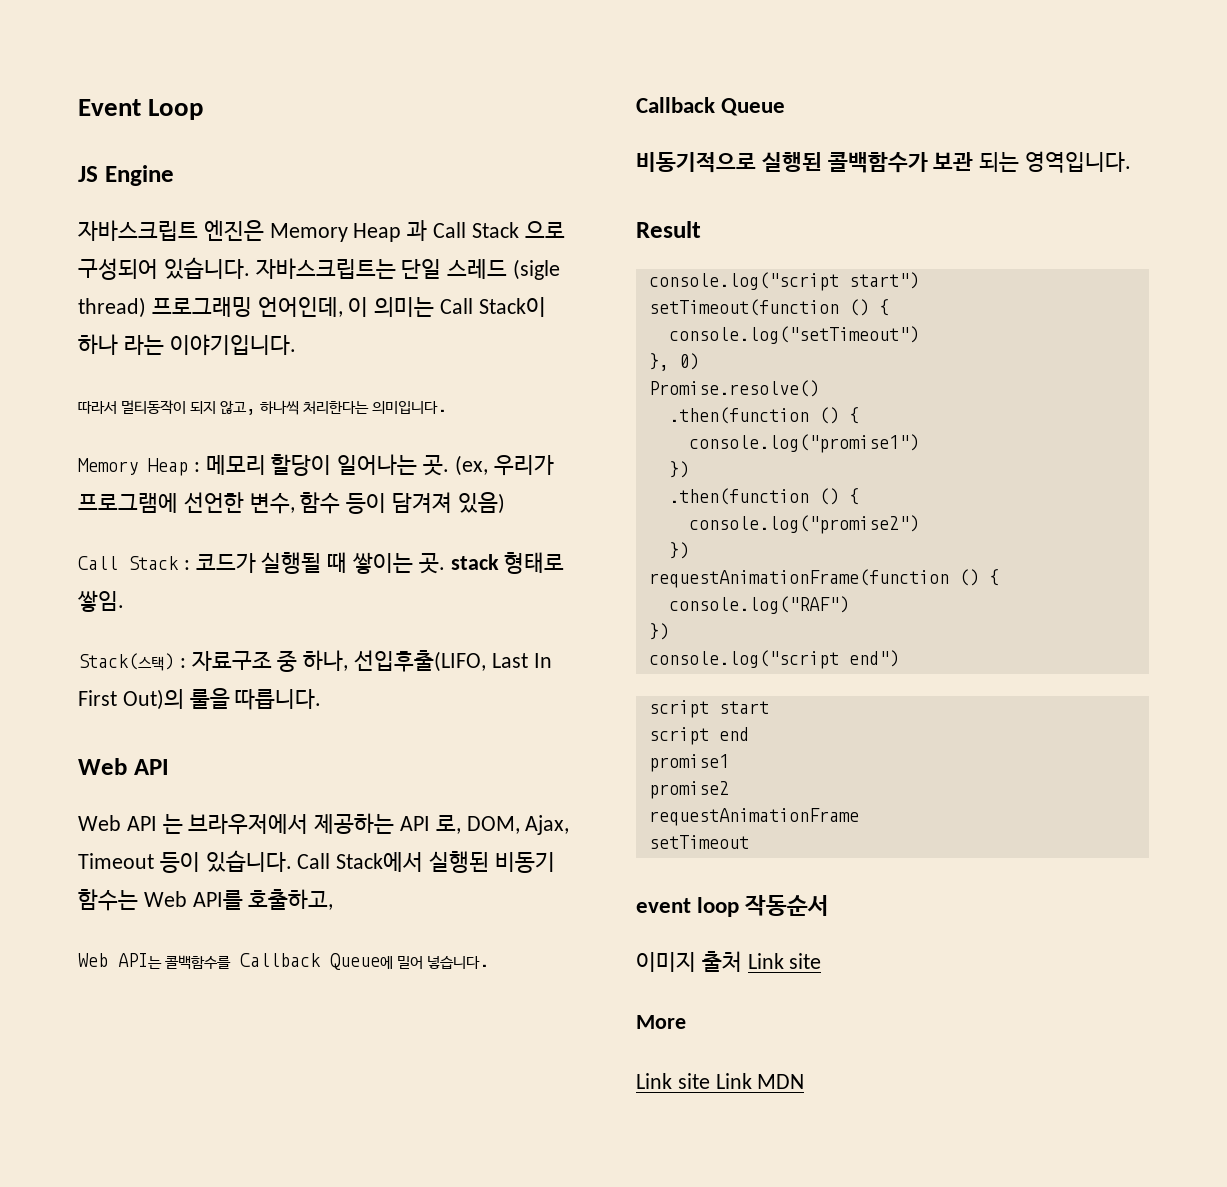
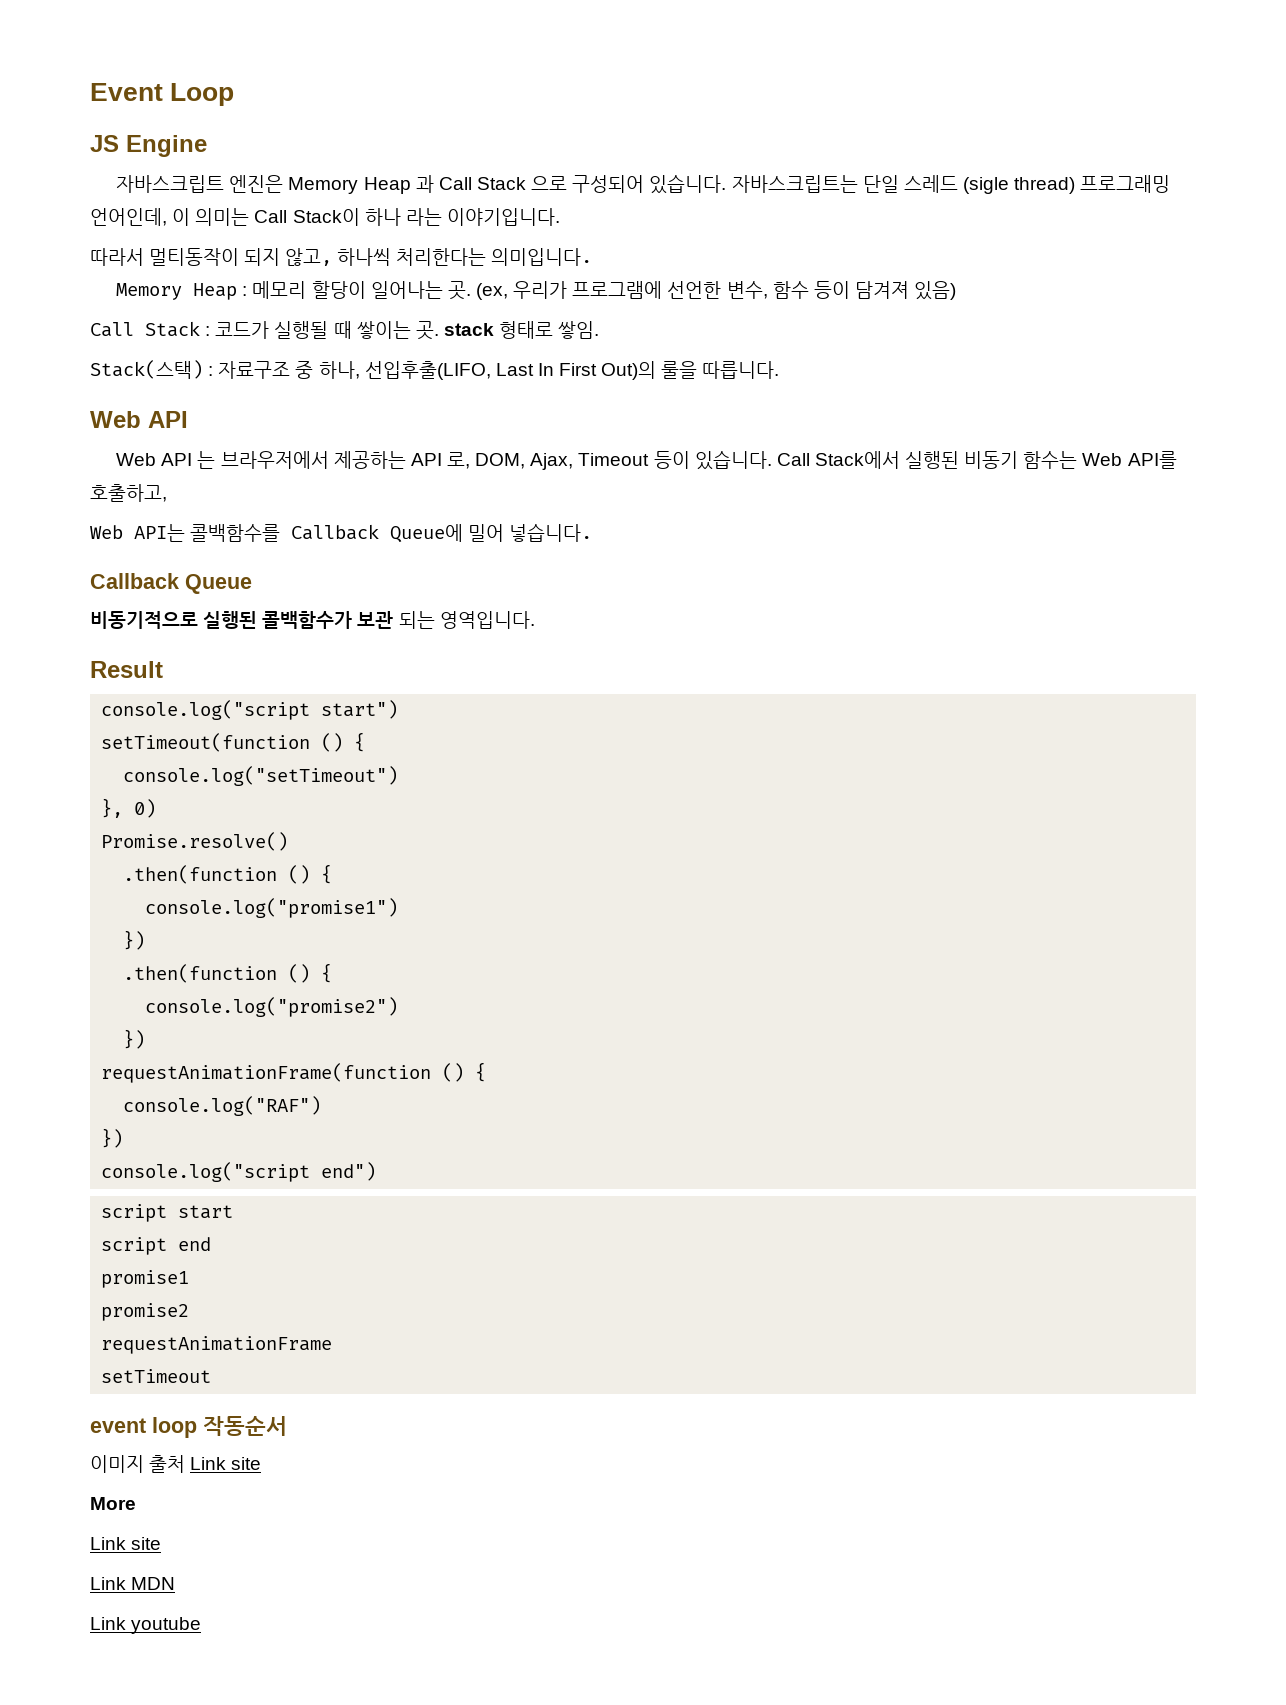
(710, 1081) none -> (162, 1543) //
(805, 1081) none -> [90,1617,202,1634] // Link youtube

